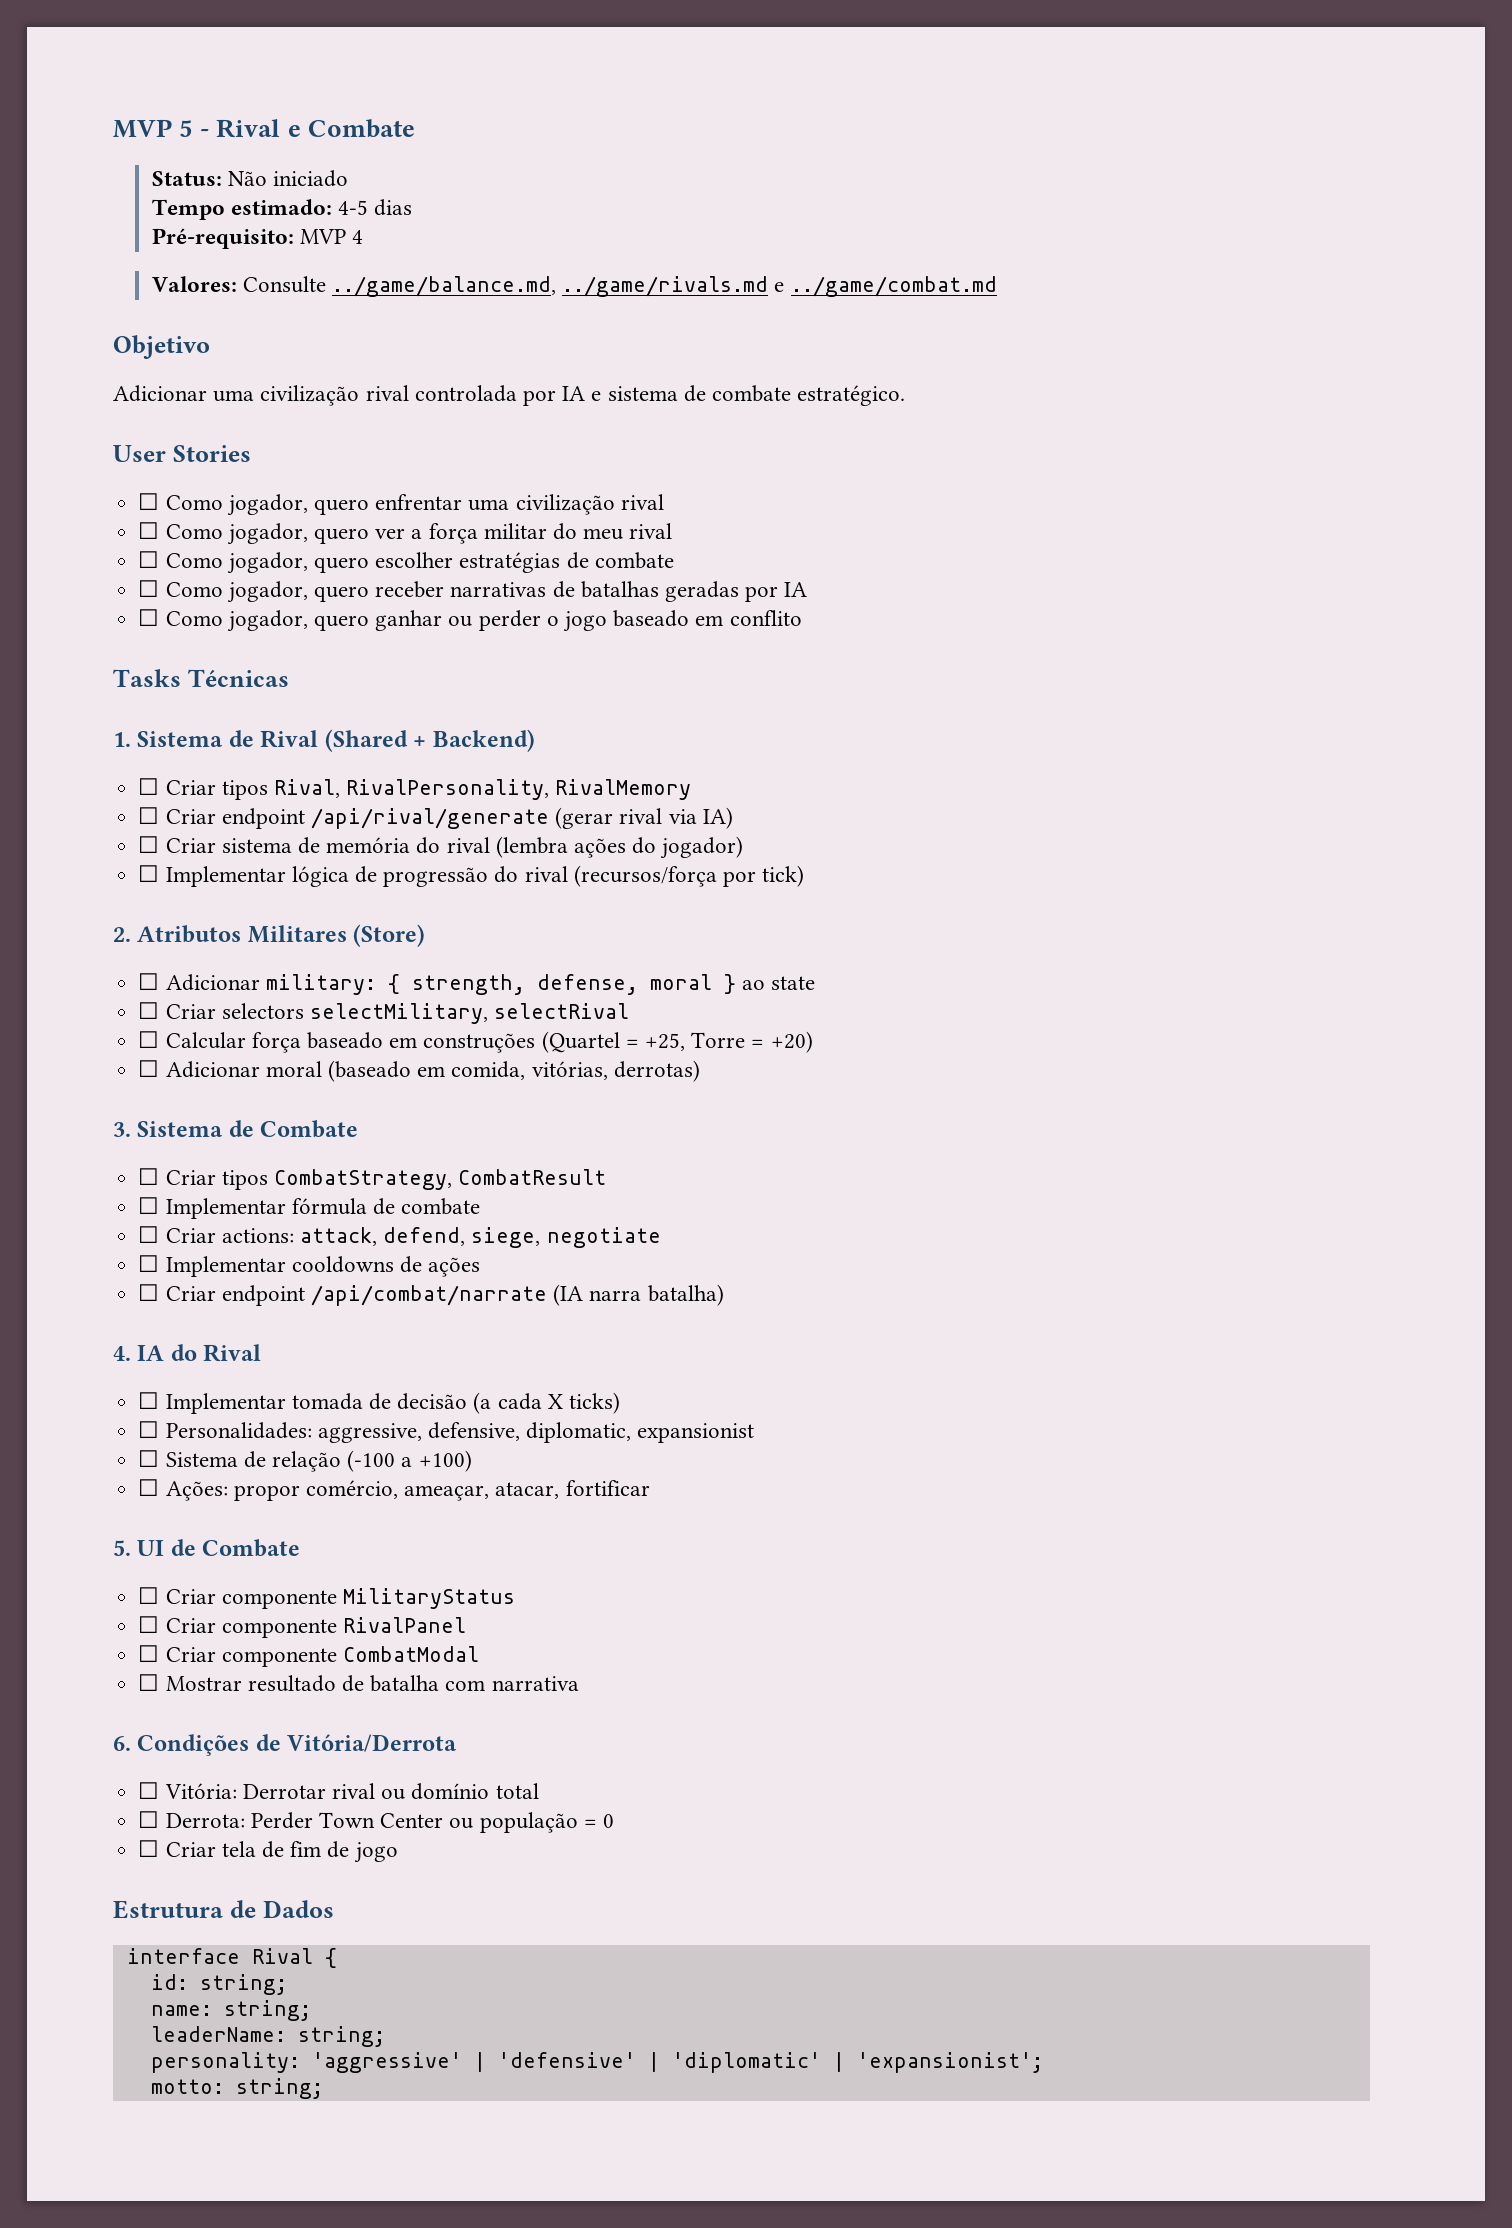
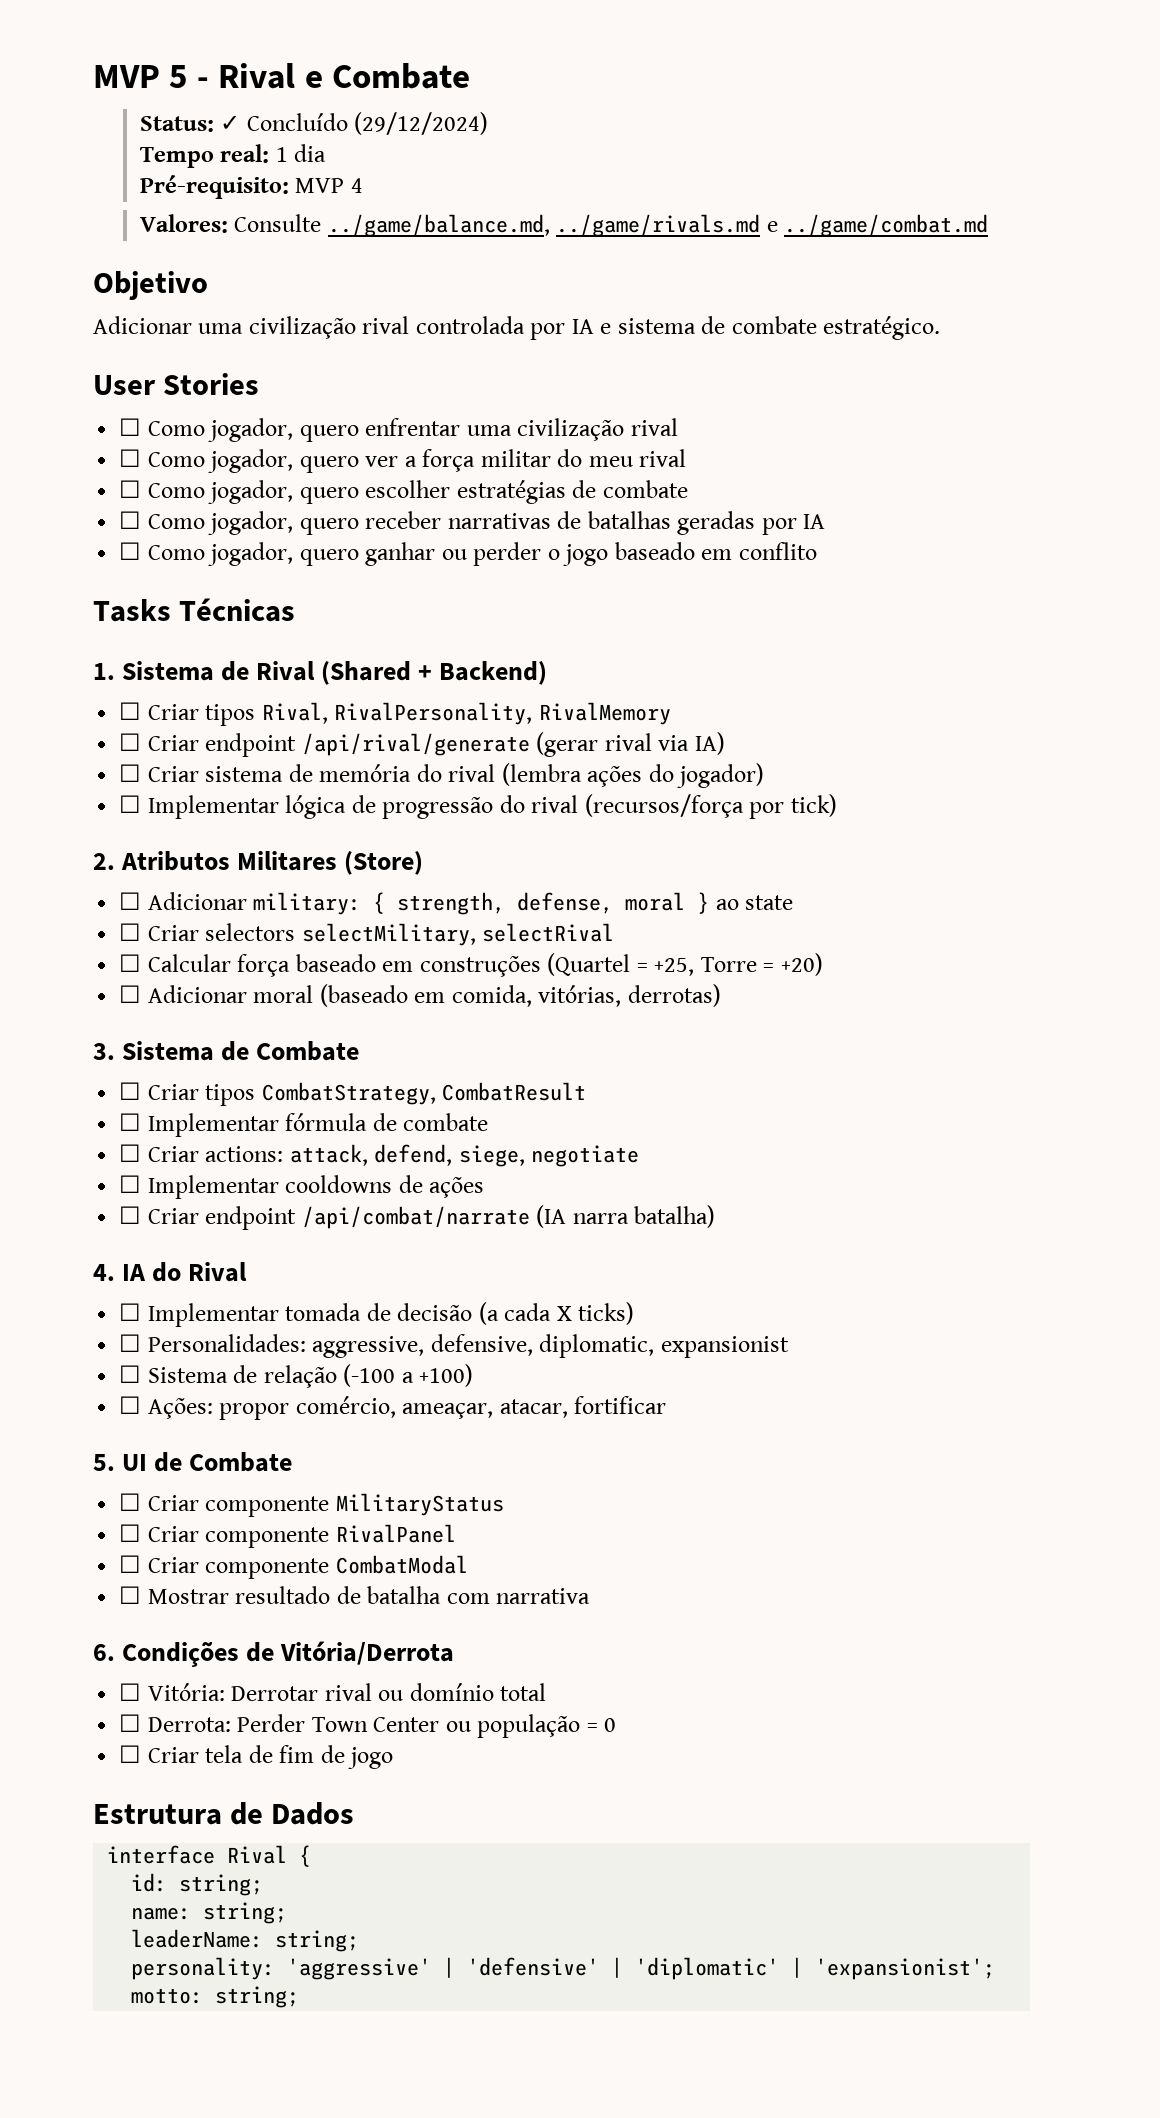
[227,170,348,187] [151,199,413,220] Não iniciado // Tempo estimado: 4-5 dias -> [220,112,489,135] [139,144,327,168] ✓ Concluído (29/12/2024) // Tempo real: 1 dia

